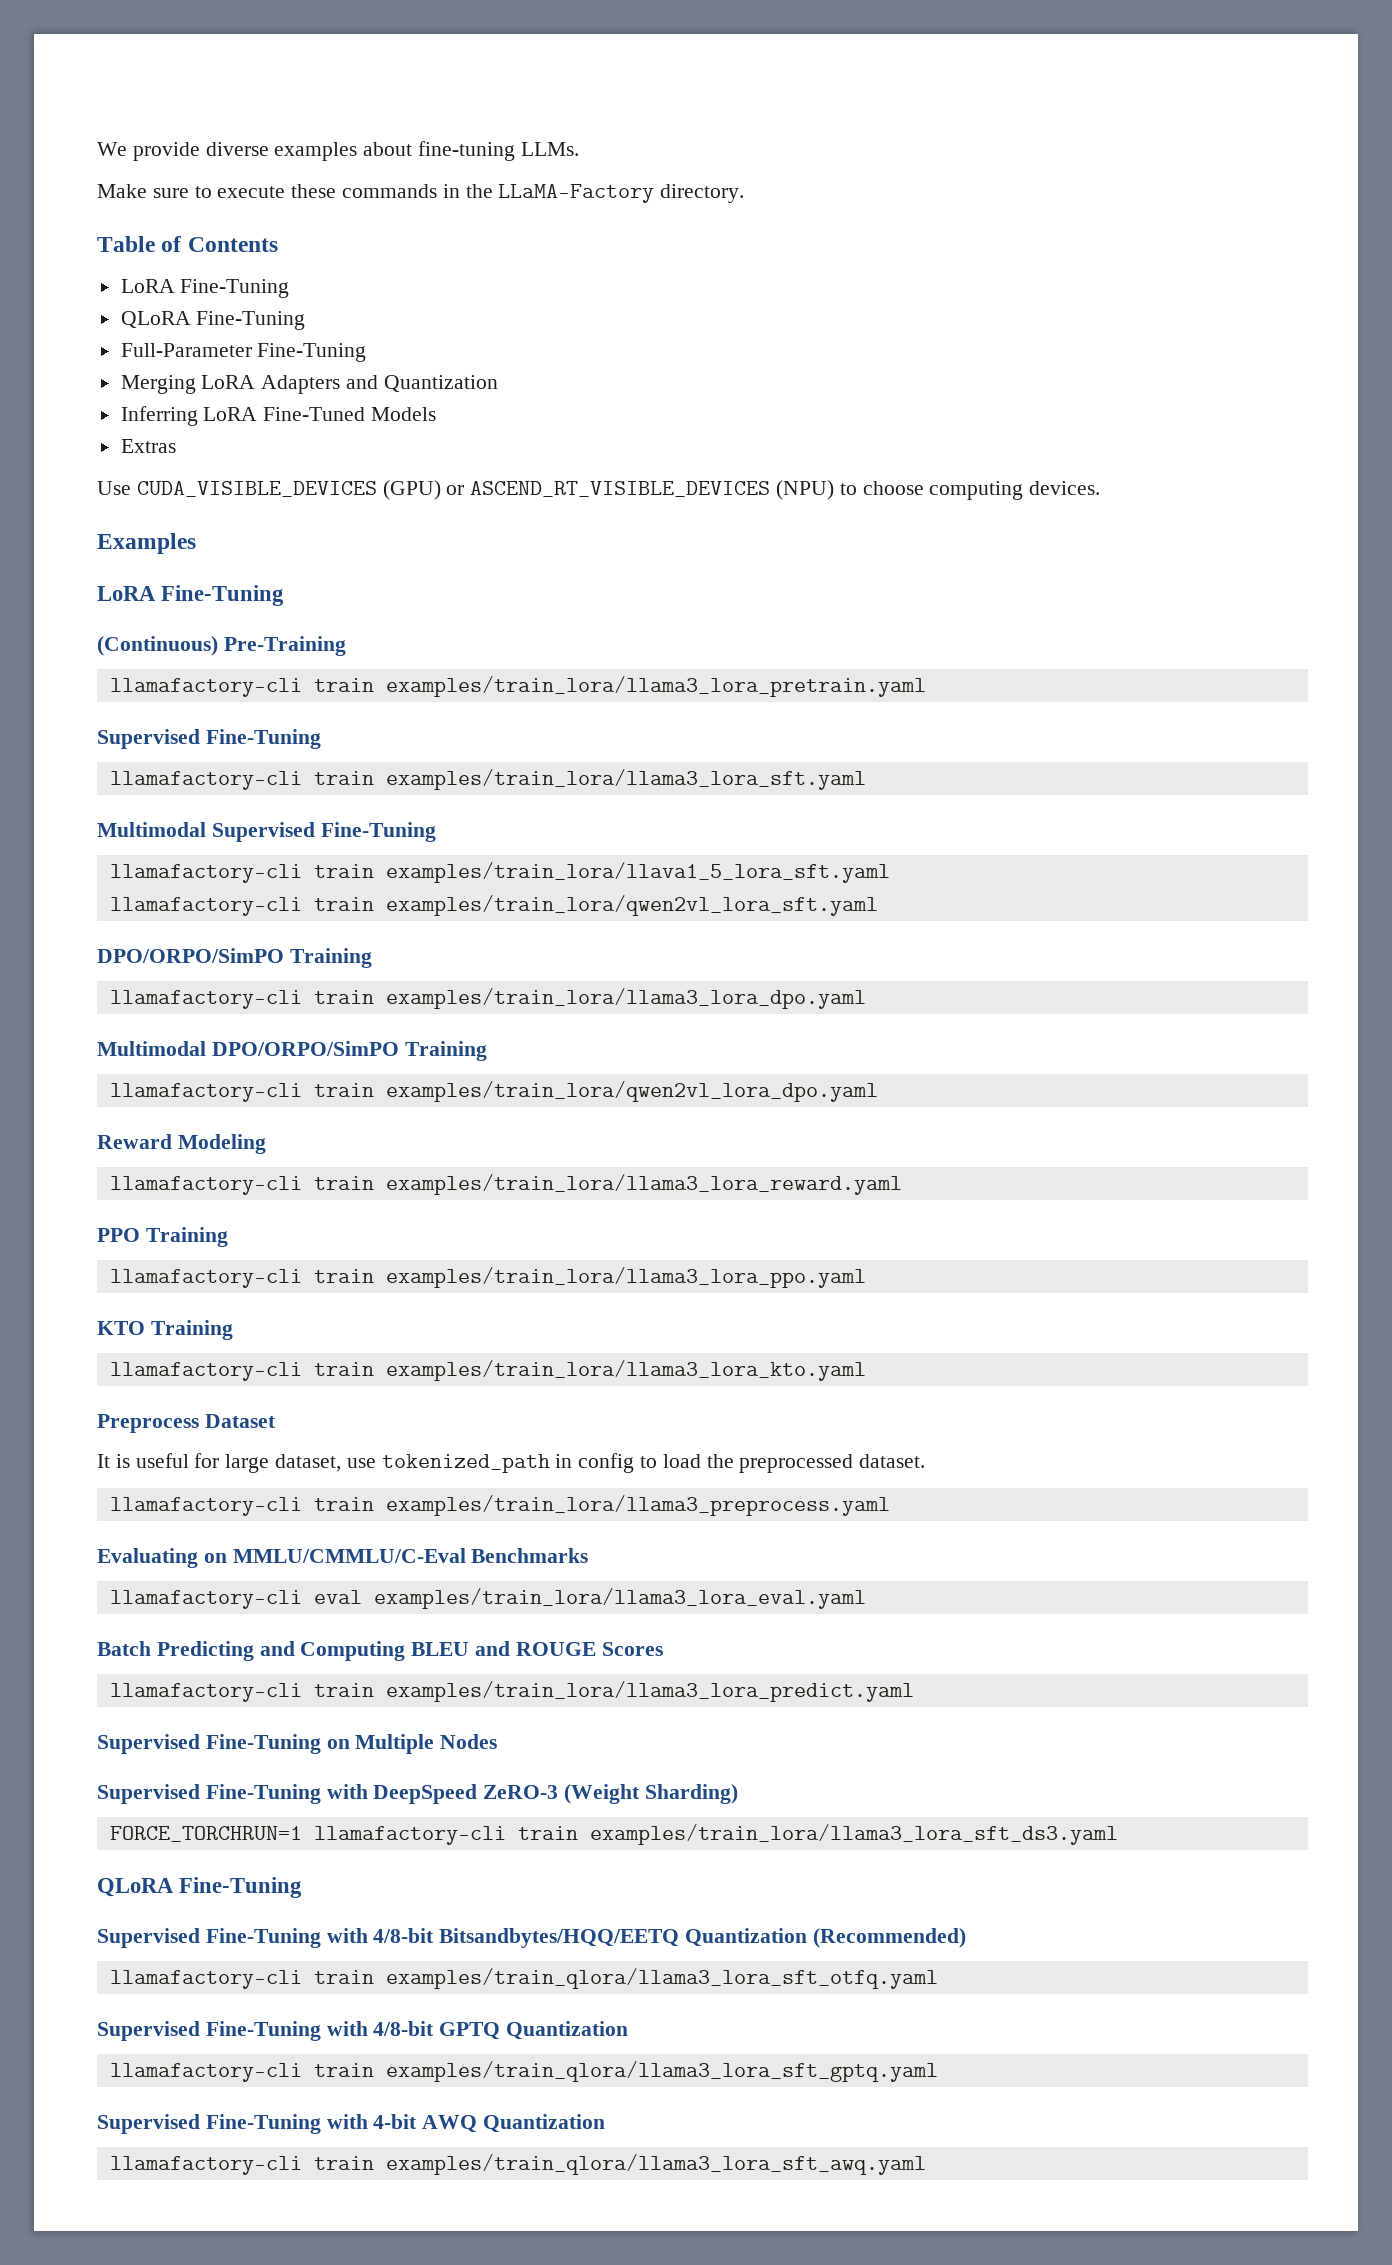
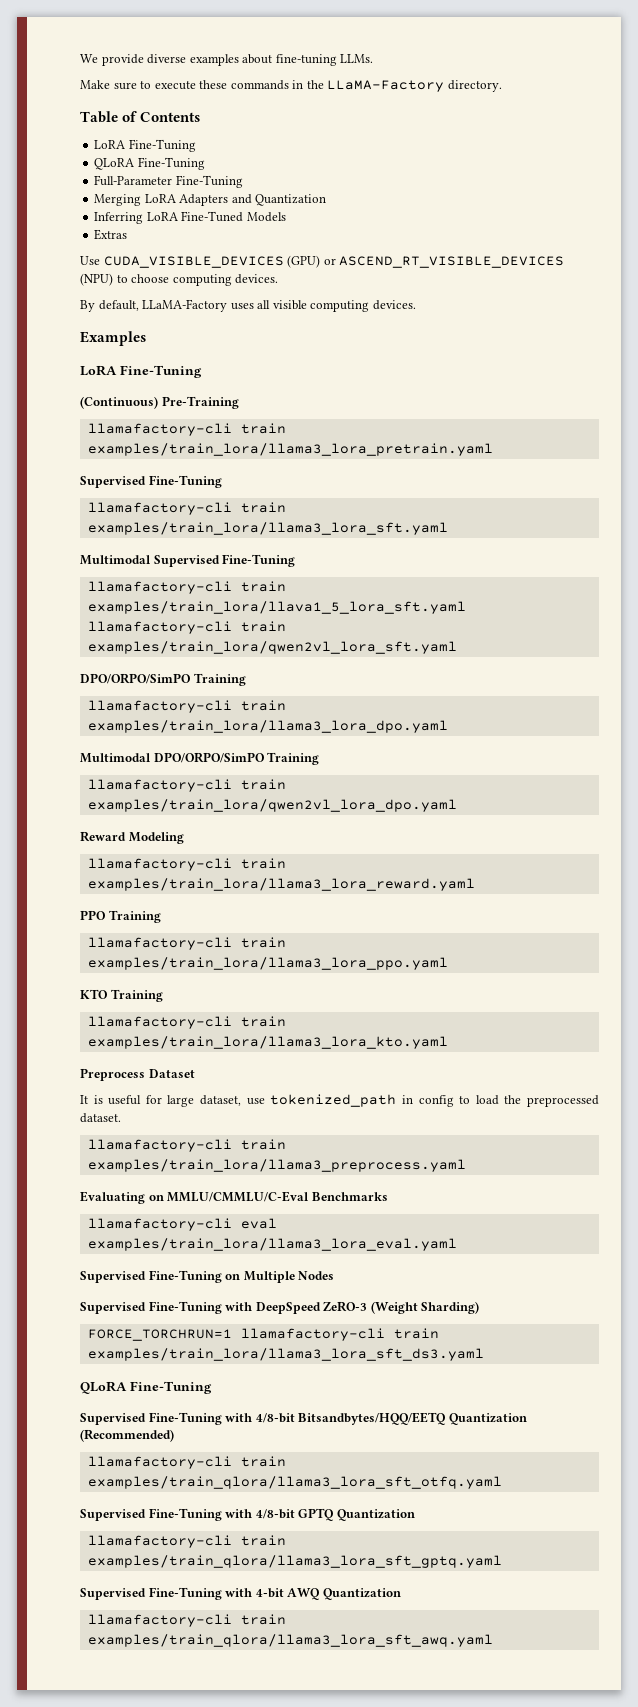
(1101, 488) none -> [80,299,416,312] // By default, LLaMA-Factory uses all visible computing devices.
[97,1641,663,1661] [109,1681,914,1702] // Batch Predicting and Computing BLEU and ROUGE Scores // llamafactory-cli train examples/train_lora/llama3_lora_predict.yaml -> (457, 1244) none

